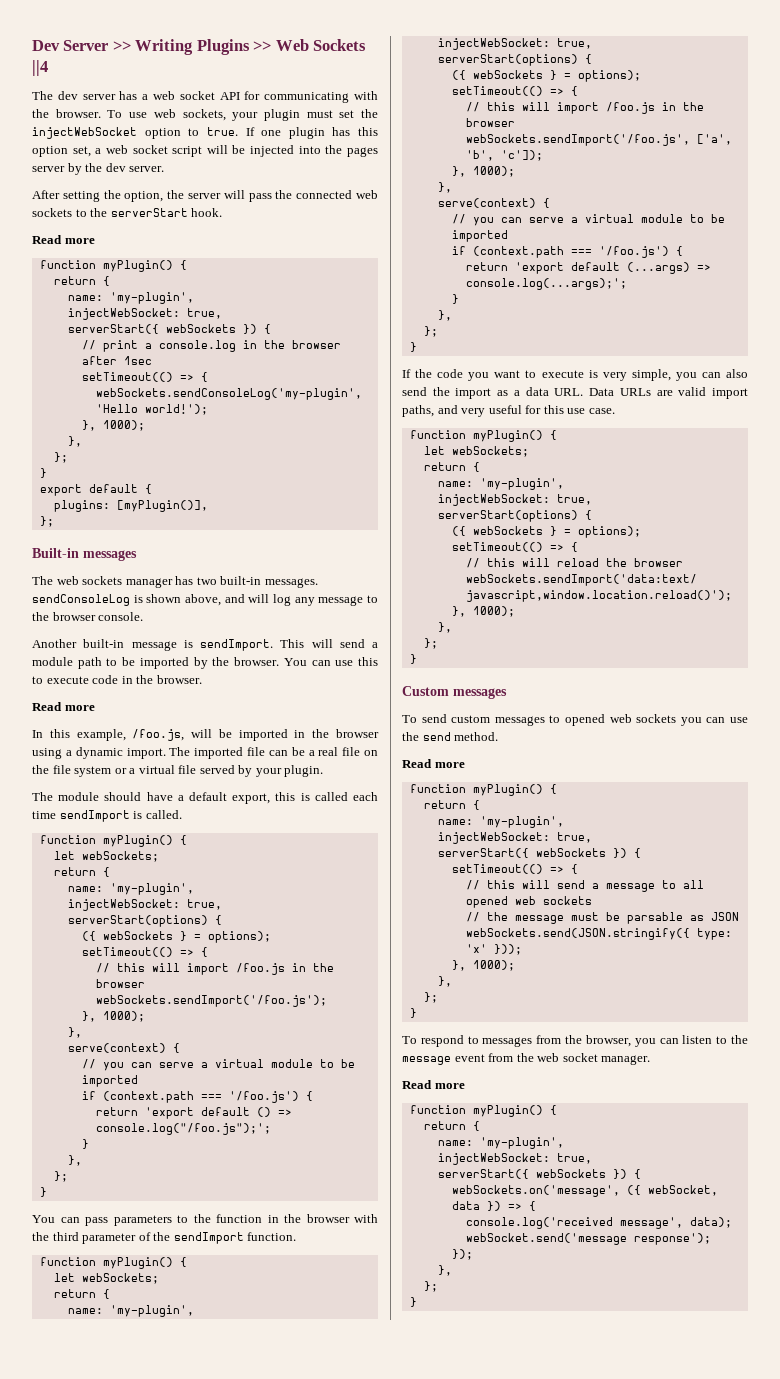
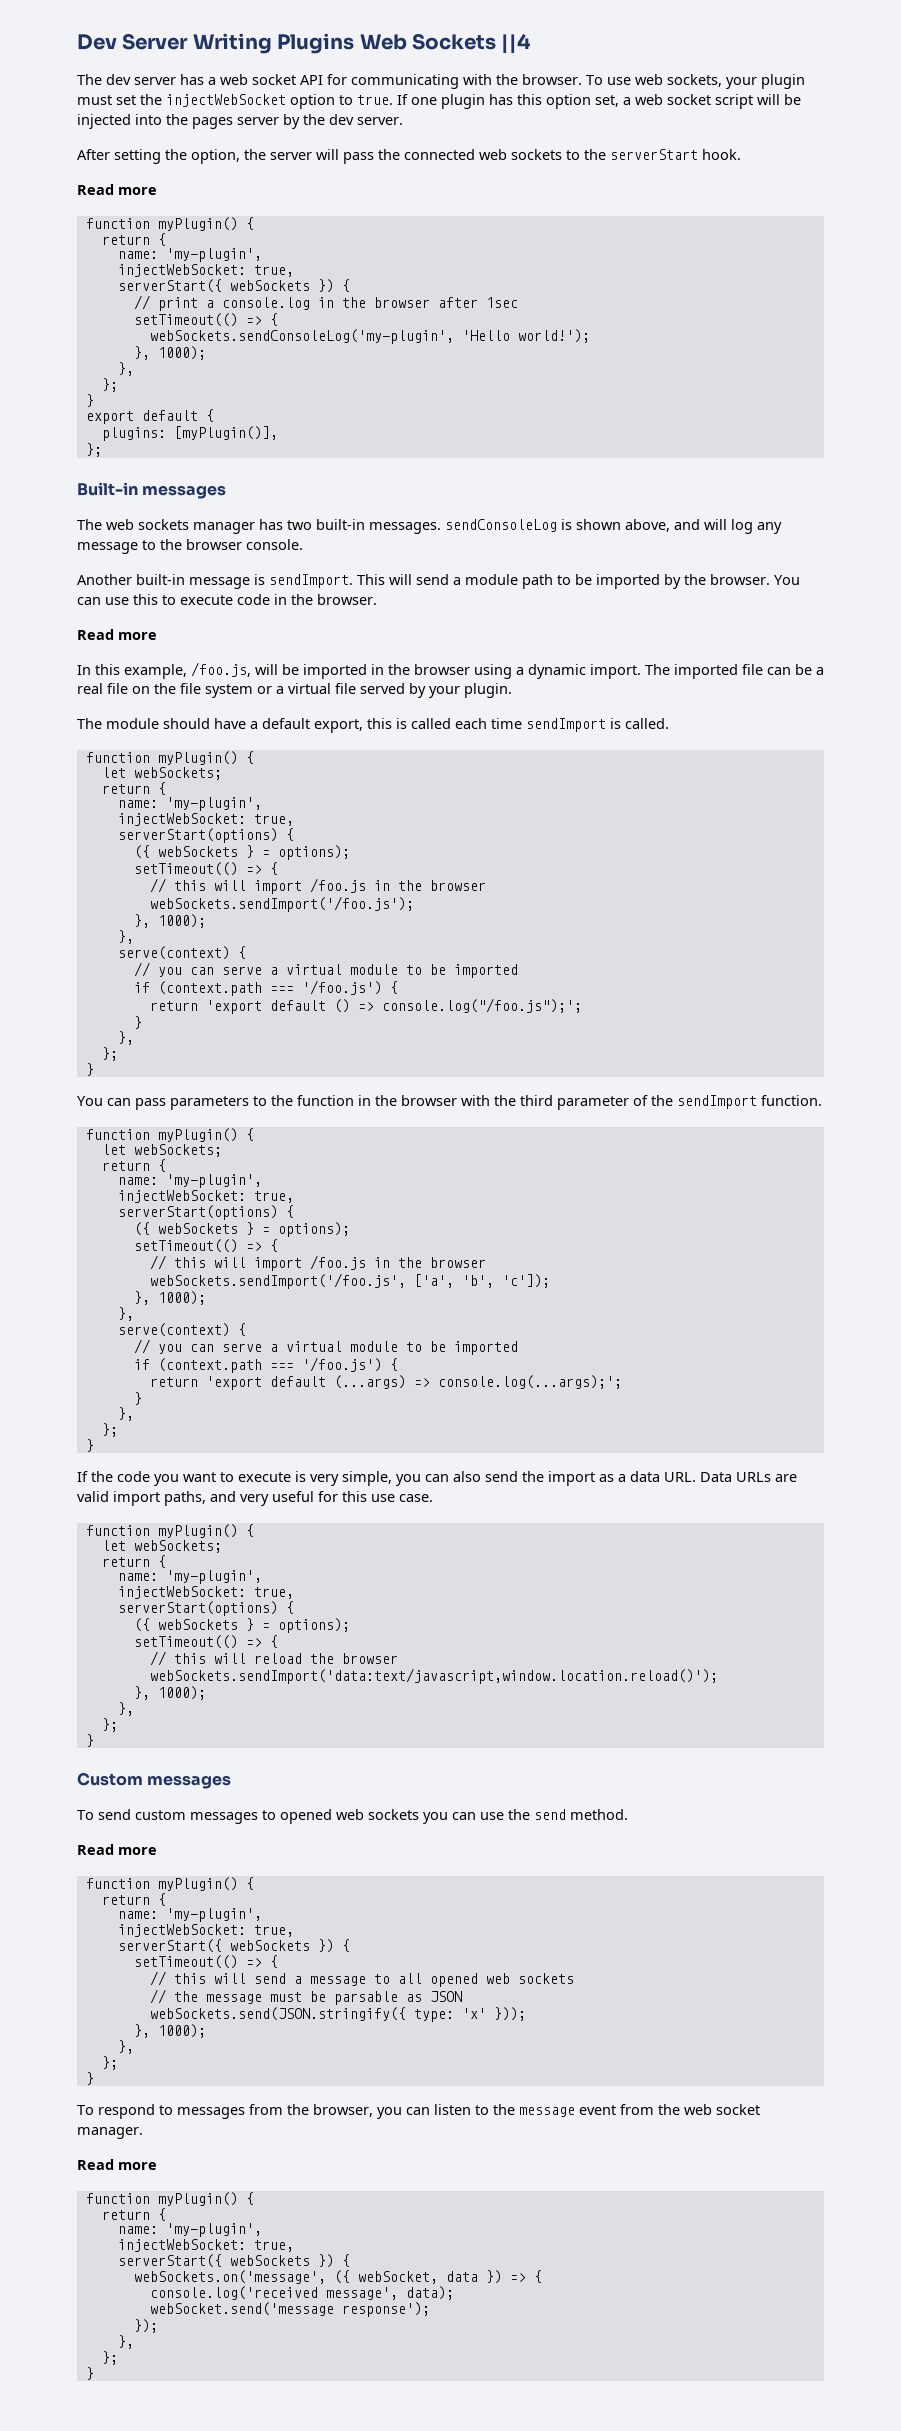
[112,41,131,51] >> -> (189, 41) none
[253,41,272,51] >> -> (355, 43) none

